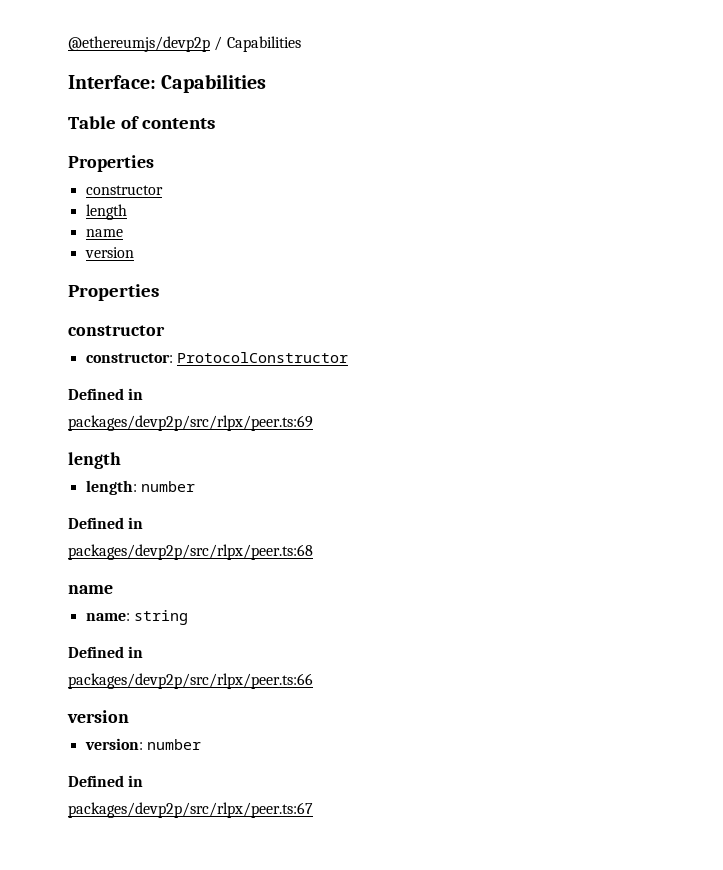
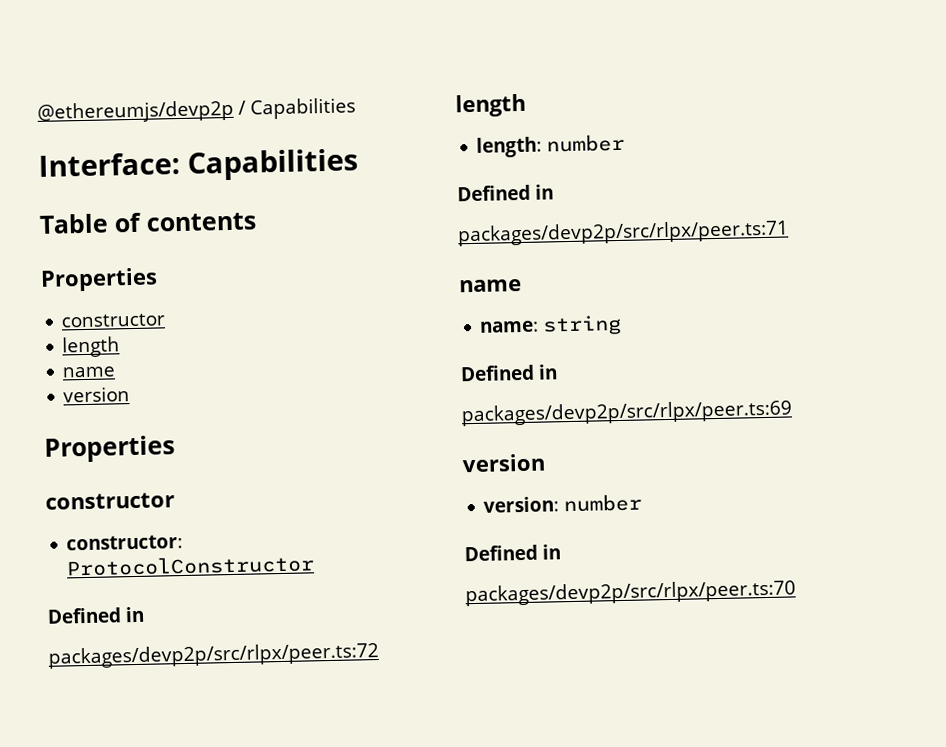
[68,415,313,431] packages/devp2p/src/rlpx/peer.ts:69 -> [48,642,379,669] packages/devp2p/src/rlpx/peer.ts:72
[68,544,313,560] packages/devp2p/src/rlpx/peer.ts:68 -> [457,219,789,247] packages/devp2p/src/rlpx/peer.ts:71
[68,673,313,689] packages/devp2p/src/rlpx/peer.ts:66 -> [461,399,793,427] packages/devp2p/src/rlpx/peer.ts:69
[68,802,313,818] packages/devp2p/src/rlpx/peer.ts:67 -> [465,579,796,607] packages/devp2p/src/rlpx/peer.ts:70

